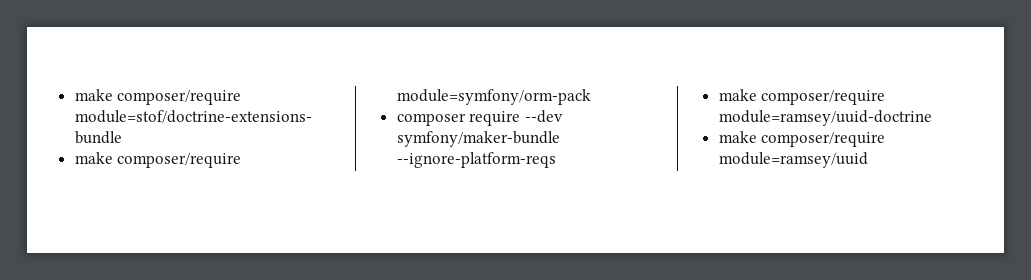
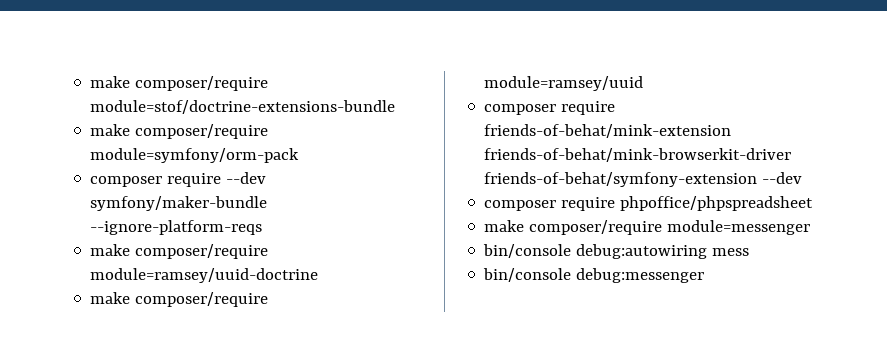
(868, 160) none -> [484,101,616,115] [484,124,732,138] [484,148,792,162] [484,172,803,187] [484,196,814,211] [484,220,811,235] [483,244,750,259] [483,268,705,283] // composer require friends-of-behat/mink-extension friends-of-behat/mink-browserkit-driver friends-of-behat/symfony-extension --dev // composer require phpoffice/phpspreadsheet // make composer/require module=messenger // bin/console debug:autowiring mess // bin/console debug:messenger

